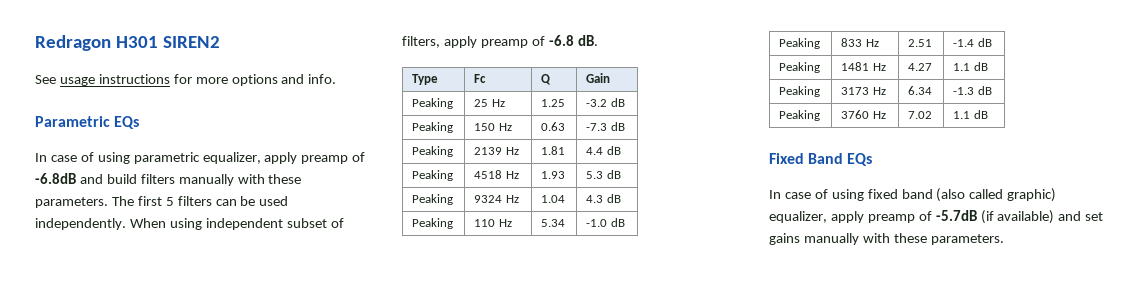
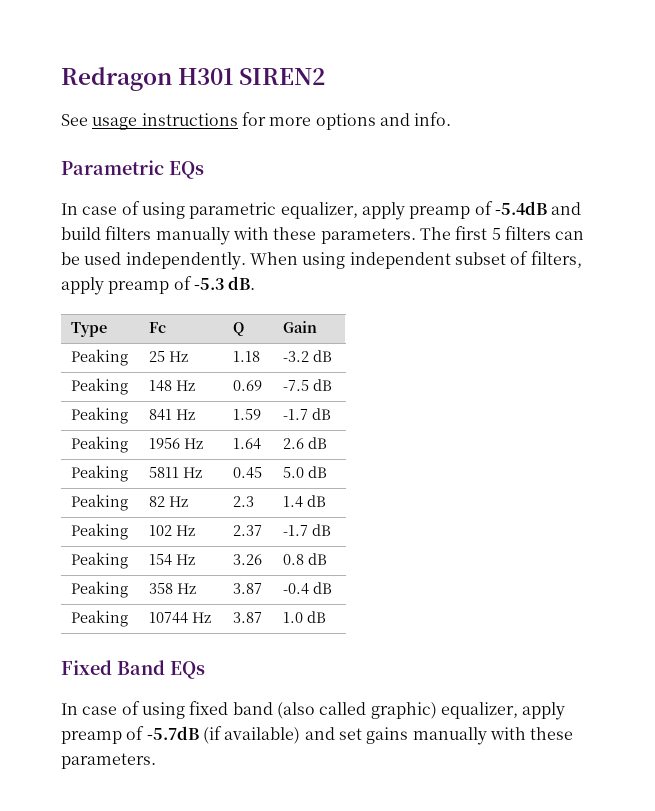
[35,173,76,184] -6.8dB -> [494,201,547,215] -5.4dB
[548,35,574,46] -6.8 -> [193,278,224,290] -5.3
[541,99,566,107] 1.25 -> [233,351,261,362] 1.18
[474,123,512,131] [541,122,566,131] [586,122,625,131] [412,146,454,157] [474,147,519,155] [541,146,566,155] [586,146,621,155] [412,170,454,181] [474,170,519,179] [541,171,566,179] [586,170,621,179] [412,194,454,205] [474,195,519,203] [541,195,566,203] [586,194,621,203] [412,218,454,229] [474,219,512,227] [541,219,566,227] [586,218,625,227] [779,38,821,49] [841,38,879,47] [908,39,933,47] [953,38,992,47] [779,62,821,73] [841,62,886,71] [908,63,933,71] [953,62,988,71] [779,86,821,97] [841,87,886,95] [908,86,933,95] [953,86,992,95] [779,110,821,121] [841,110,886,119] [908,111,933,119] [953,111,971,119] 150 Hz | 0.63 | -7.3 dB // Peaking | 2139 Hz | 1.81 | 4.4 dB // Peaking | 4518 Hz | 1.93 | 5.3 dB // Peaking | 9324 Hz | 1.04 | 4.3 dB // Peaking | 110 Hz | 5.34 | -1.0 dB // Peaking | 833 Hz | 2.51 | -1.4 dB // Peaking | 1481 Hz | 4.27 | 1.1 dB // Peaking | 3173 Hz | 6.34 | -1.3 dB // Peaking | 3760 Hz | 7.02 | 1.1 -> [149,380,196,392] [233,380,263,391] [283,379,333,391] [71,407,129,424] [149,409,196,421] [233,409,262,420] [283,408,332,420] [71,436,129,453] [149,438,204,449] [233,438,262,450] [283,437,328,449] [71,465,129,482] [149,467,203,478] [233,467,263,479] [283,466,328,478] [71,494,129,511] [149,496,189,507] [233,496,255,507] [283,495,327,508] [71,523,129,540] [149,525,196,536] [233,525,263,536] [283,524,332,536] [71,552,129,569] [149,554,196,566] [233,554,263,565] [283,553,328,565] [71,581,129,598] [149,583,197,594] [233,583,263,594] [283,582,333,595] [71,610,129,627] [149,612,212,624] [233,612,263,623] [283,612,304,623] 148 Hz | 0.69 | -7.5 dB // Peaking | 841 Hz | 1.59 | -1.7 dB // Peaking | 1956 Hz | 1.64 | 2.6 dB // Peaking | 5811 Hz | 0.45 | 5.0 dB // Peaking | 82 Hz | 2.3 | 1.4 dB // Peaking | 102 Hz | 2.37 | -1.7 dB // Peaking | 154 Hz | 3.26 | 0.8 dB // Peaking | 358 Hz | 3.87 | -0.4 dB // Peaking | 10744 Hz | 3.87 | 1.0

